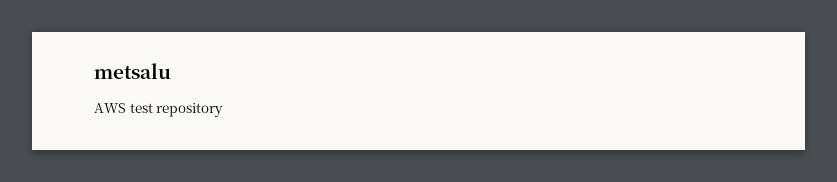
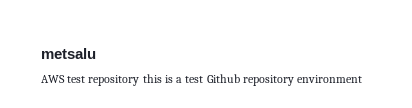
(224, 110) none -> [142,74,363,86] this is a test Github repository environment

